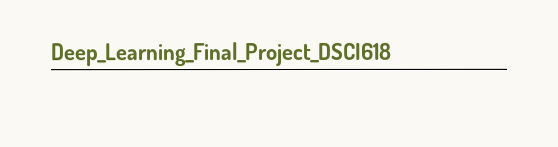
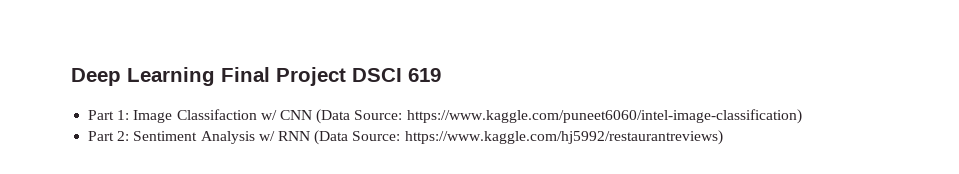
[50,41,391,67] Deep_Learning_Final_Project_DSCI618 -> [71,67,441,86] [88,109,802,124] [88,130,723,145] Deep Learning Final Project DSCI 619 // Part 1: Image Classifaction w/ CNN (Data Source: https://www.kaggle.com/puneet6060/intel-image-classification) // Part 2: Sentiment Analysis w/ RNN (Data Source: https://www.kaggle.com/hj5992/restaurantreviews)

